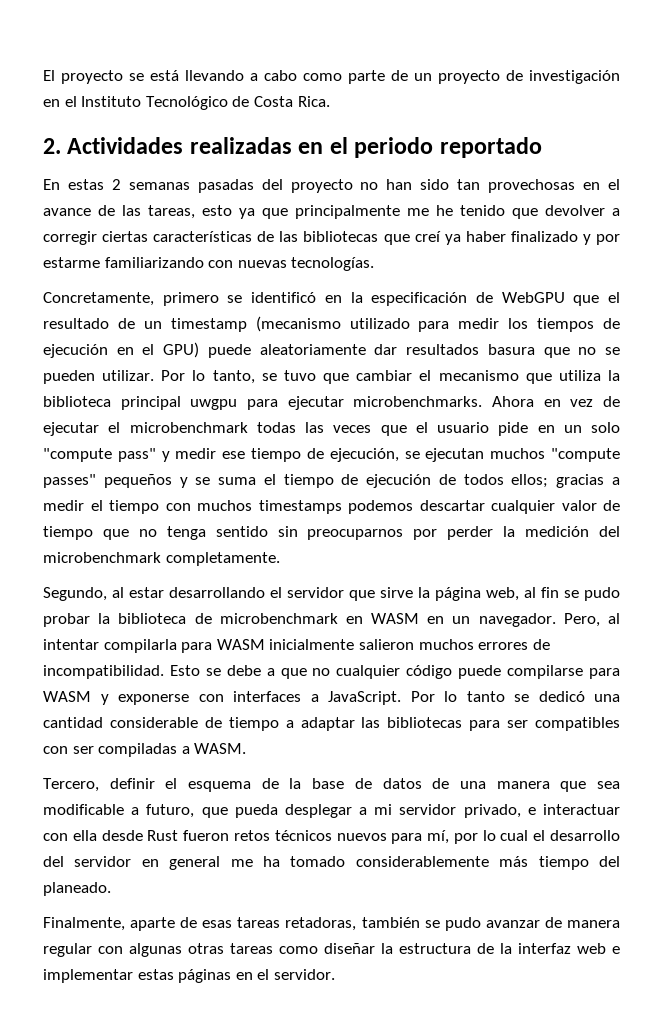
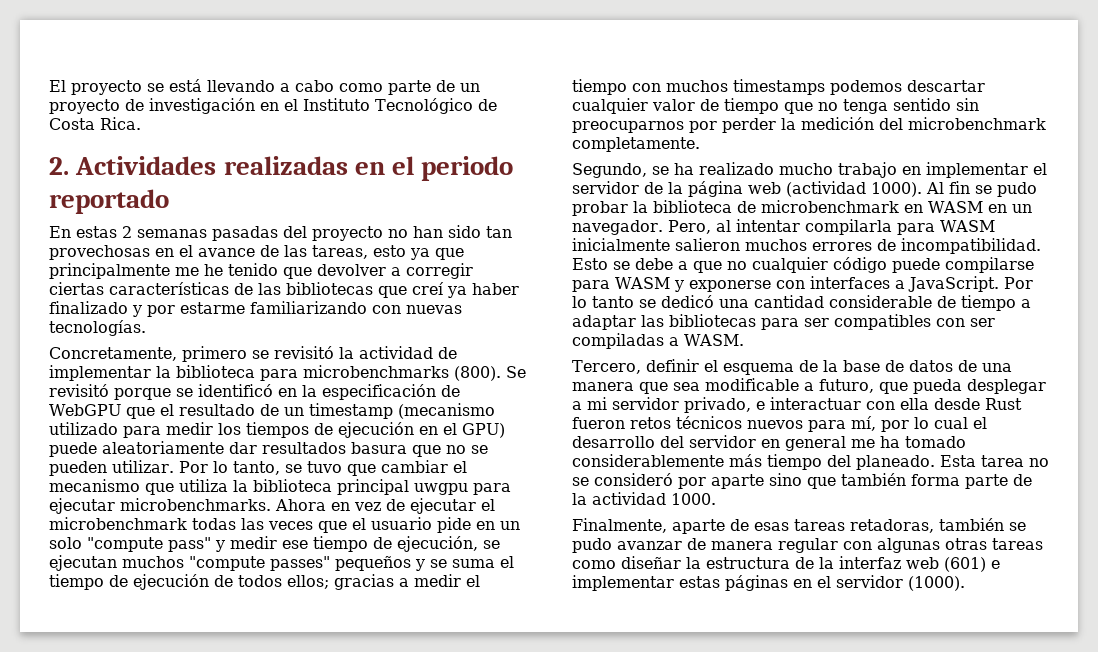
(243, 299) none -> [274,346,457,359] [49,365,526,381] [49,384,193,400] revisitó la actividad de implementar la biblioteca para microbenchmarks (800). Se revisitó porque se
[112,587,536,601] al estar desarrollando el servidor que sirve la página web, al -> [652,162,1047,178] [572,181,944,197] se ha realizado mucho trabajo en implementar el servidor de la página web (actividad 1000). Al
(111, 889) none -> [940,455,1049,467] [572,473,1032,489] [572,492,716,505] Esta tarea no se consideró por aparte sino que también forma parte de la actividad 1000.
(606, 948) none -> [944,557,986,572] (601)
[273,969,335,980] servidor. -> [836,575,965,591] servidor (1000).

